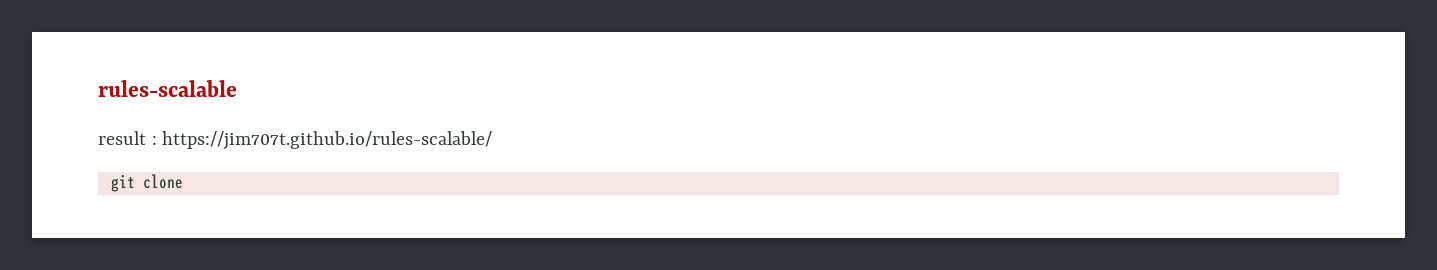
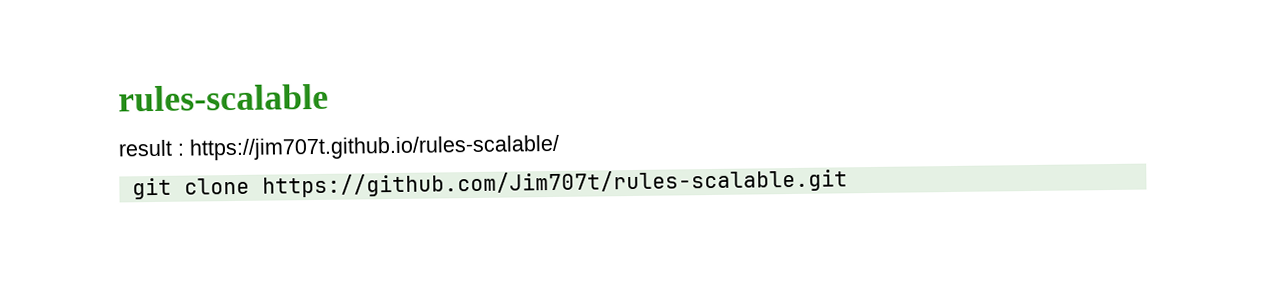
(183, 181) none -> [261,168,848,198] https://github.com/Jim707t/rules-scalable.git

